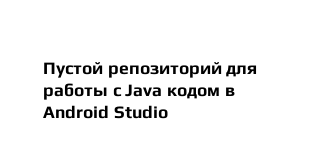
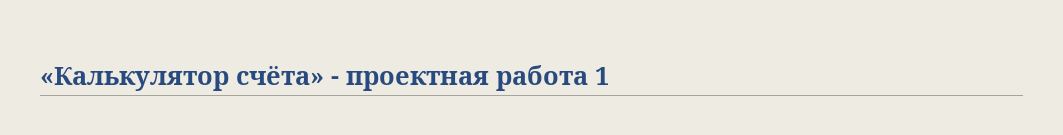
[43,62,258,78] [43,83,235,100] [43,105,168,119] Пустой репозиторий для работы с Java кодом в Android Studio -> [40,65,609,91] «Калькулятор счёта» - проектная работа 1

